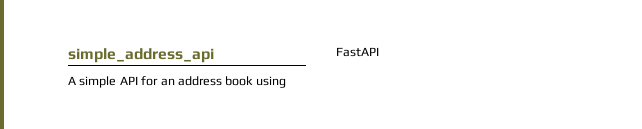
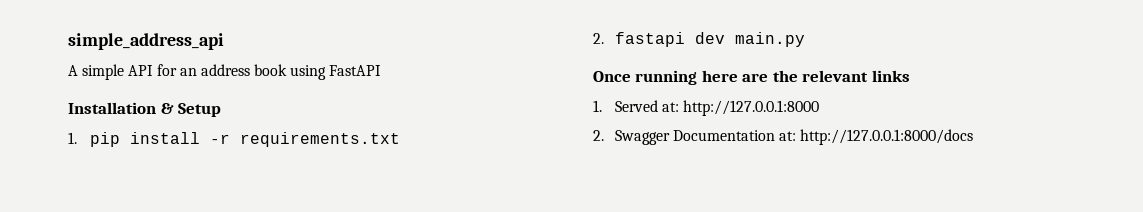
(379, 52) none -> [68,102,222,117] [68,132,400,147] [593,32,805,47] [593,70,910,85] [593,100,820,116] [593,129,974,145] // Installation & Setup // 1. pip install -r requirements.txt // 2. fastapi dev main.py // Once running here are the relevant links // 1. Served at: http://127.0.0.1:8000 // 2. Swagger Documentation at: http://127.0.0.1:8000/docs

